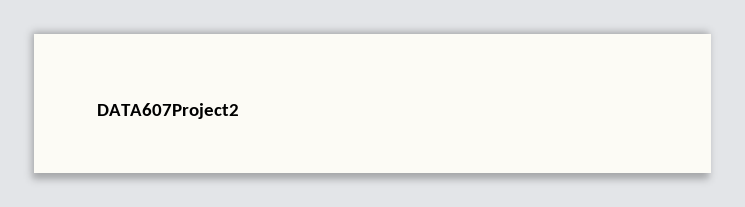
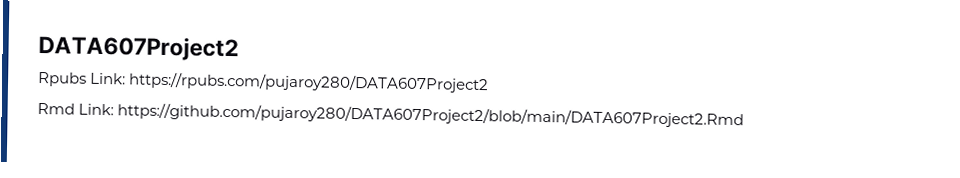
(239, 111) none -> [37,71,490,94] [37,102,745,129] // Rpubs Link: https://rpubs.com/pujaroy280/DATA607Project2 // Rmd Link: https://github.com/pujaroy280/DATA607Project2/blob/main/DATA607Project2.Rmd

